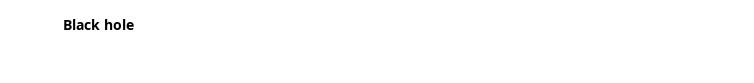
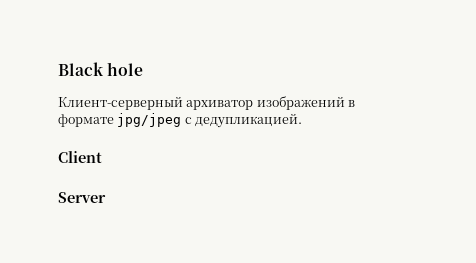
(134, 24) none -> [58,96,356,110] [58,113,303,128] [58,151,102,163] [58,192,106,203] // Клиент-серверный архиватор изображений в формате jpg/jpeg с дедупликацией. // Client // Server

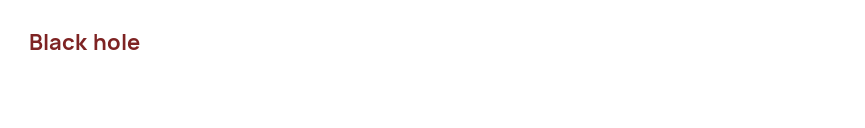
[58,96,356,110] [58,113,303,128] [58,151,102,163] [58,192,106,203] // Клиент-серверный архиватор изображений в формате jpg/jpeg с дедупликацией. // Client // Server -> (140, 42) none

